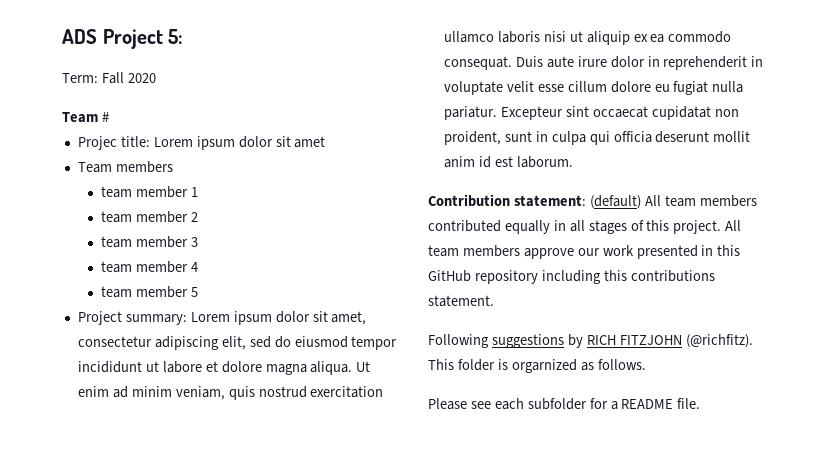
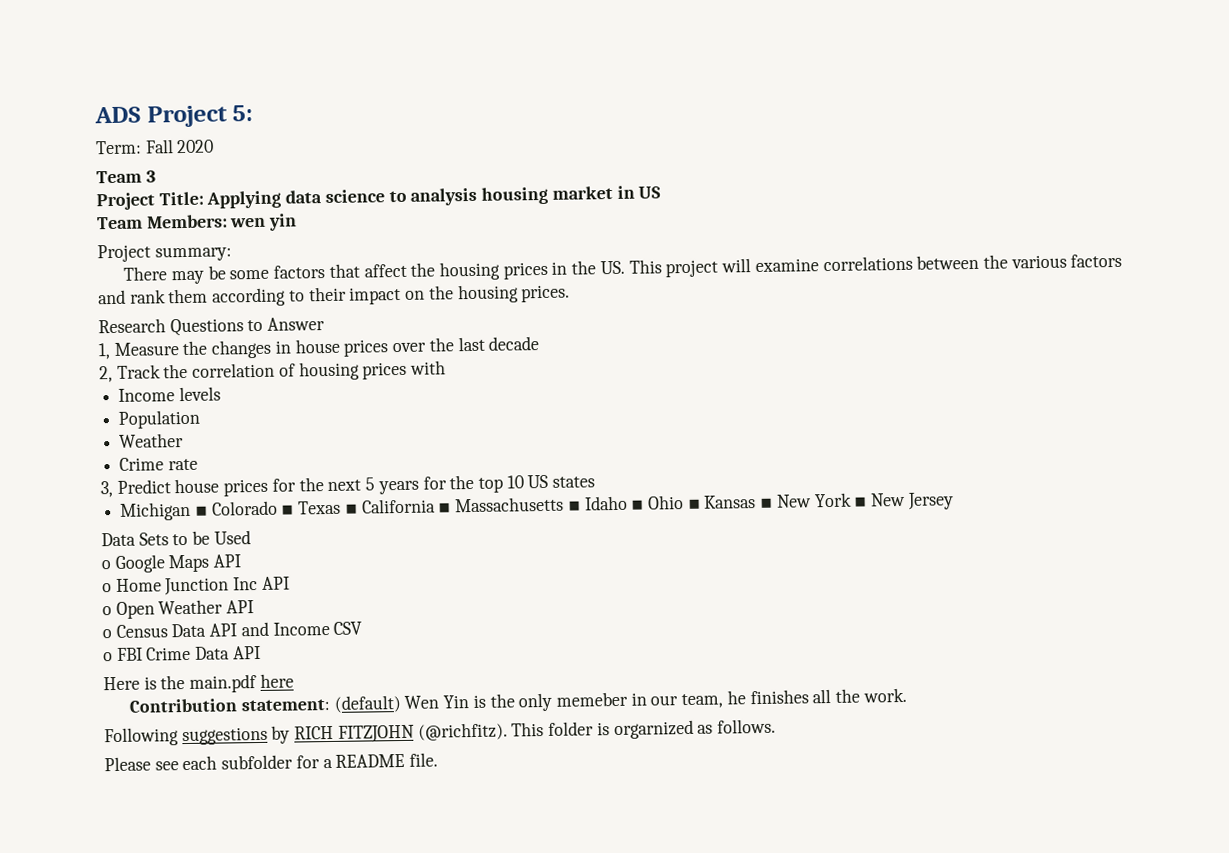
[101,112,109,122] [77,136,326,150] [77,161,173,173] [101,186,199,198] [101,211,199,223] [101,236,199,248] [101,261,199,273] [101,286,199,298] [77,311,367,325] [77,336,398,350] [77,361,371,375] [77,386,384,400] [443,31,732,45] [443,56,764,70] [443,81,744,95] [443,106,739,120] [443,131,751,145] [443,156,573,168] [428,194,757,209] [428,220,742,234] [428,245,741,259] [428,270,715,284] [428,295,494,307] # // Projec title: Lorem ipsum dolor sit amet // Team members // team member 1 // team member 2 // team member 3 // team member 4 // team member 5 // Project summary: Lorem ipsum dolor sit amet, consectetur adipiscing elit, sed do eiusmod tempor incididunt ut labore et dolore magna aliqua. Ut enim ad minim veniam, quis nostrud exercitation ullamco laboris nisi ut aliquip ex ea commodo consequat. Duis aute irure dolor in reprehenderit in voluptate velit esse cillum dolore eu fugiat nulla pariatur. Excepteur sint occaecat cupidatat non proident, sunt in culpa qui officia deserunt mollit anim id est laborum. // Contribution statement: (default) All team members contributed equally in all stages of this project. All team members approve our work presented in this GitHub repository including this contributions statement. -> [145,170,156,183] [96,185,662,211] [97,213,298,231] [97,244,232,263] [123,253,1123,285] [98,284,571,307] [98,317,326,337] [98,336,540,360] [99,360,447,383] [118,386,221,402] [118,409,201,429] [119,433,185,448] [119,457,198,471] [100,474,596,498] [120,492,954,521] [101,530,251,547] [101,554,242,573] [102,576,290,596] [102,599,255,619] [102,621,363,639] [103,645,261,662] [103,673,294,693] [129,687,907,713] 3 // Project Title: Applying data science to analysis housing market in US // Team Members: wen yin // Project summary: // There may be some factors that affect the housing prices in the US. This project will examine correlations between the various factors and rank them according to their impact on the housing prices. // Research Questions to Answer // 1, Measure the changes in house prices over the last decade // 2, Track the correlation of housing prices with // Income levels // Population // Weather // Crime rate // 3, Predict house prices for the next 5 years for the top 10 US states // Michigan ▪ Colorado ▪ Texas ▪ California ▪ Massachusetts ▪ Idaho ▪ Ohio ▪ Kansas ▪ New York ▪ New Jersey // Data Sets to be Used // o Google Maps API // o Home Junction Inc API // o Open Weather API // o Census Data API and Income CSV // o FBI Crime Data API // Here is the main.pdf here // Contribution statement: (default) Wen Yin is the only memeber in our team, he finishes all the work.

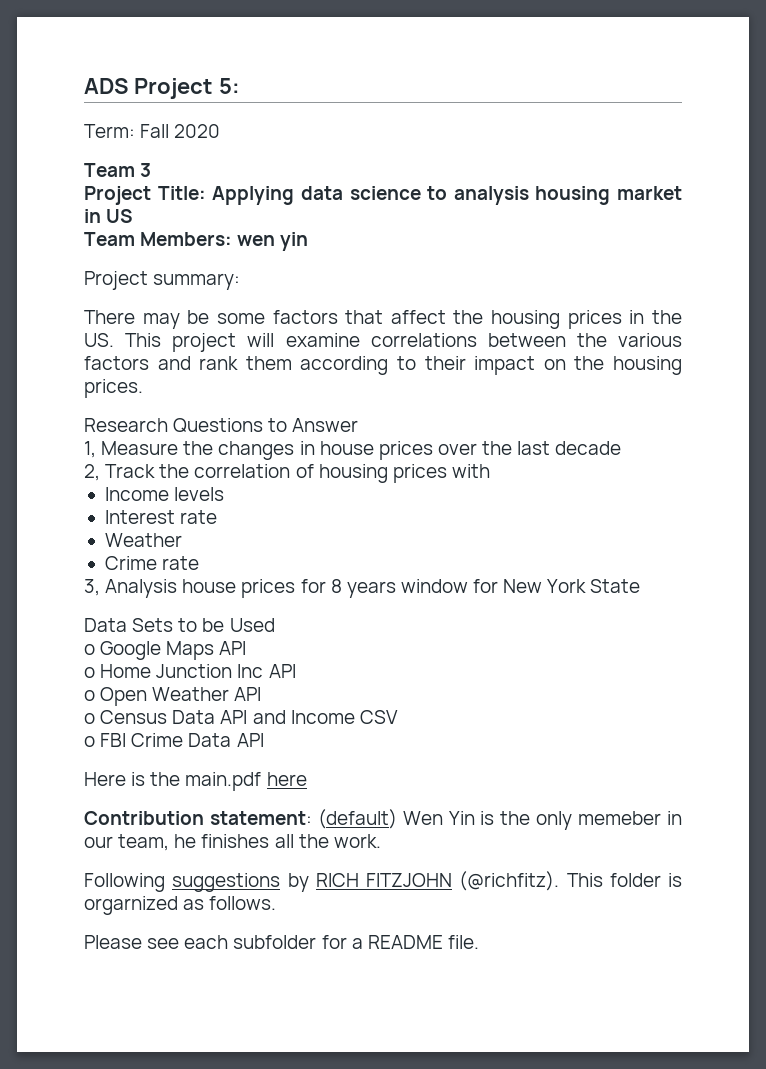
[118,409,201,429] Population -> [104,510,218,524] Interest rate
[116,479,171,494] Predict -> [105,579,178,598] Analysis
[298,474,596,495] [120,492,954,521] the next 5 years for the top 10 US states // Michigan ▪ Colorado ▪ Texas ▪ California ▪ Massachusetts ▪ Idaho ▪ Ohio ▪ Kansas ▪ New York ▪ New Jersey -> [330,579,641,598] 8 years window for New York State

